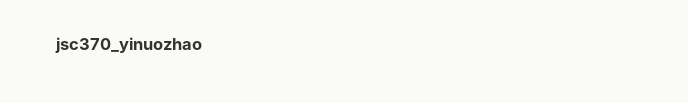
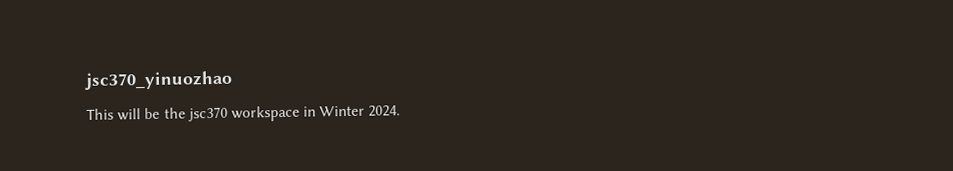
(202, 45) none -> [86,105,401,122] // This will be the jsc370 workspace in Winter 2024.

